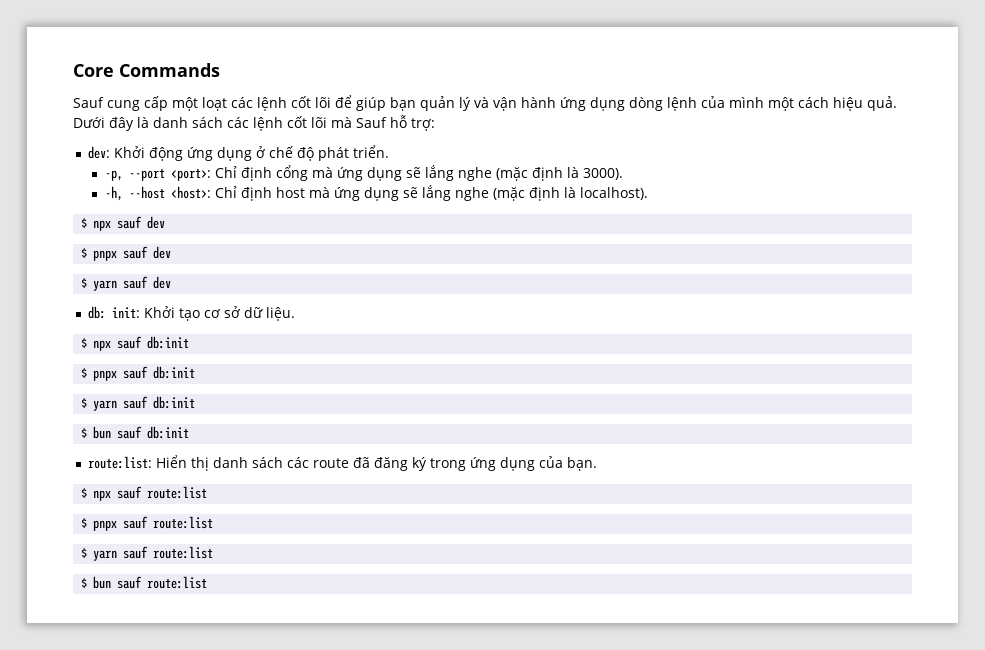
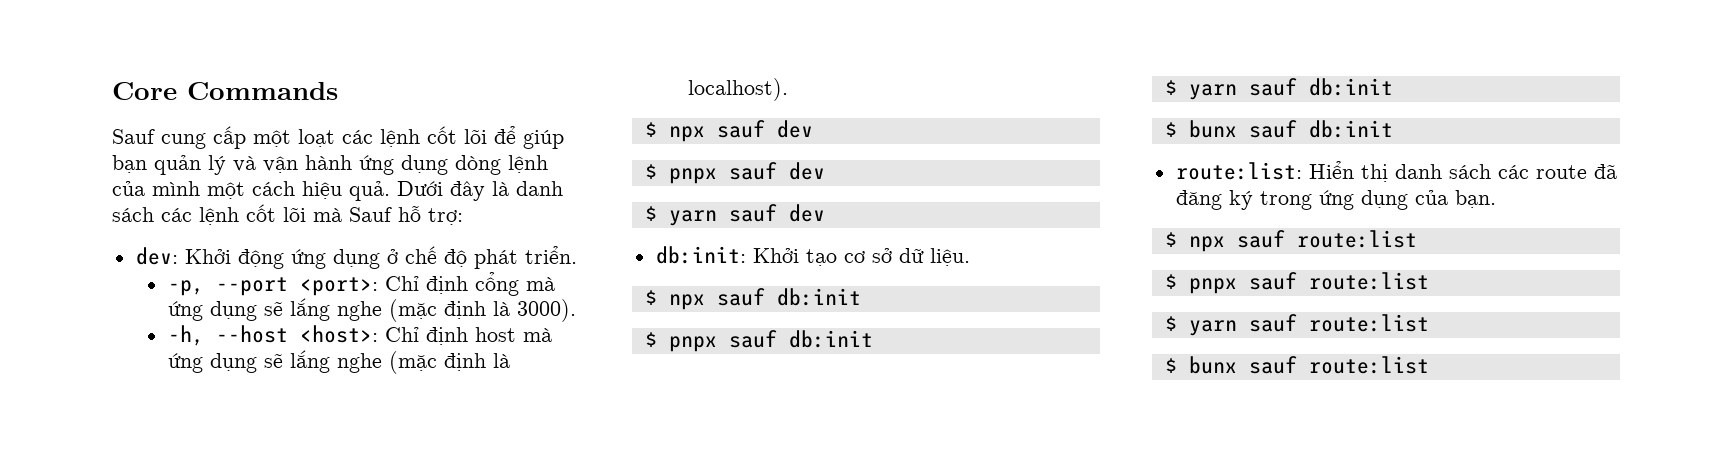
[88,306,141,319] db: init: -> [655,246,746,264] db:init:
[93,426,112,439] bun -> [1188,120,1237,138] bunx
[93,576,112,589] bun -> [1188,356,1237,374] bunx

